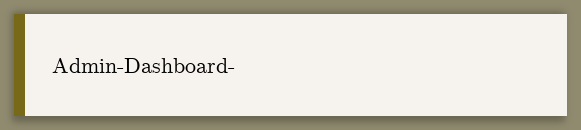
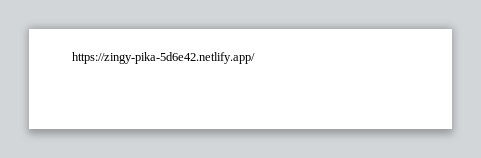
[52,58,235,73] Admin-Dashboard- -> [72,52,255,64] https://zingy-pika-5d6e42.netlify.app/

